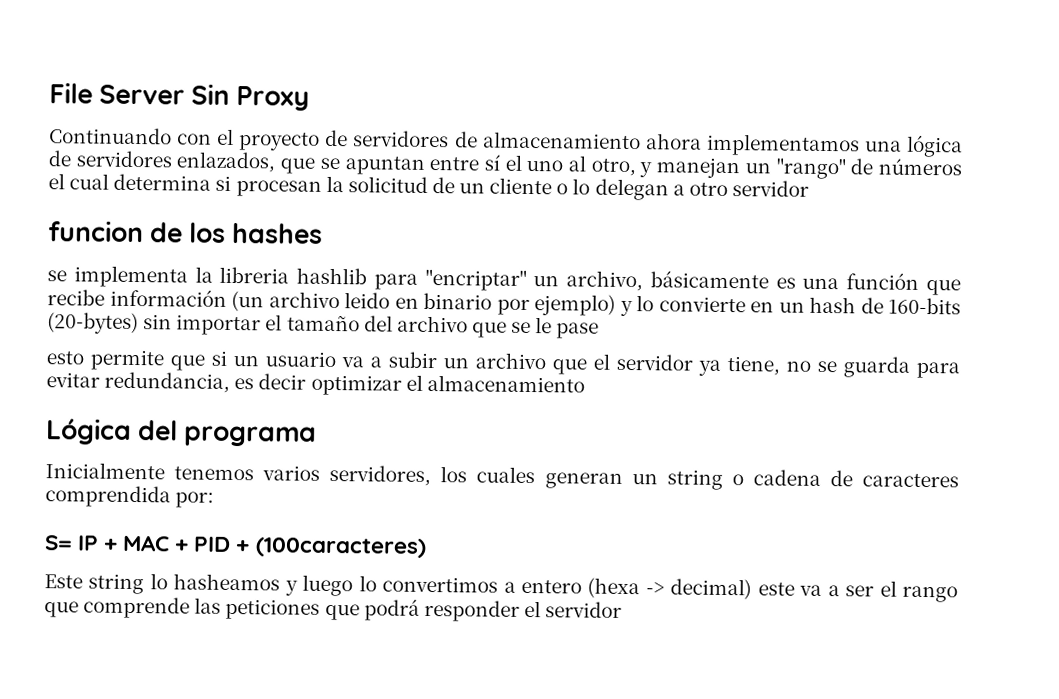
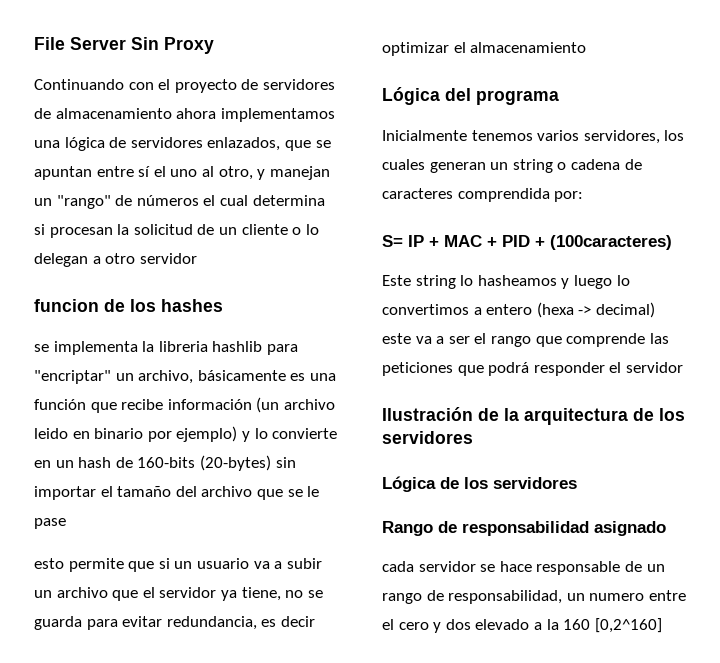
(623, 609) none -> [382,407,685,425] [382,431,473,444] [382,476,577,492] [382,521,666,536] [382,561,665,575] [382,590,686,604] [382,618,662,633] // Ilustración de la arquitectura de los servidores // Lógica de los servidores // Rango de responsabilidad asignado // cada servidor se hace responsable de un rango de responsabilidad, un numero entre el cero y dos elevado a la 160 [0,2^160]

